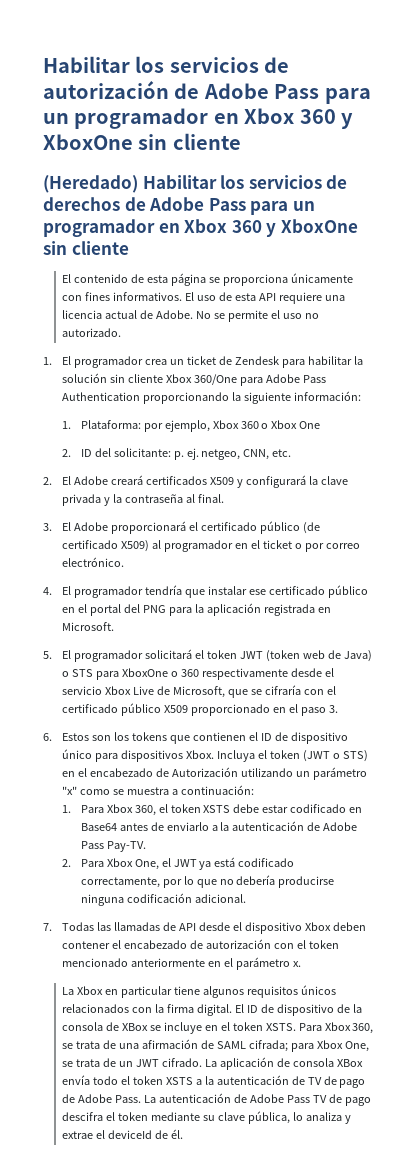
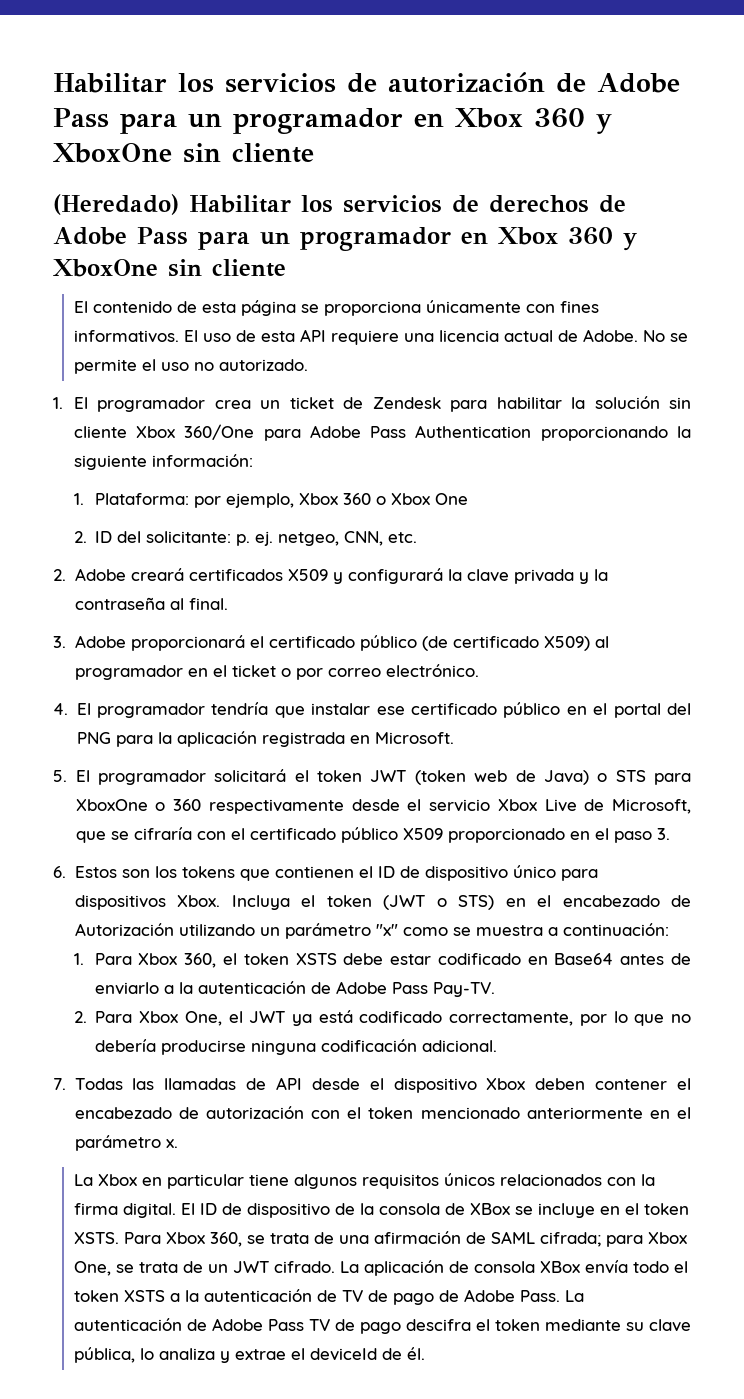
[61,476,71,485] El -> (66, 575) none
[61,522,71,531] El -> (66, 642) none

